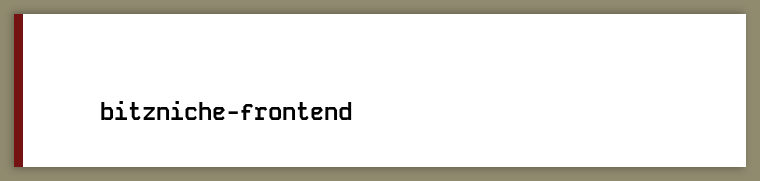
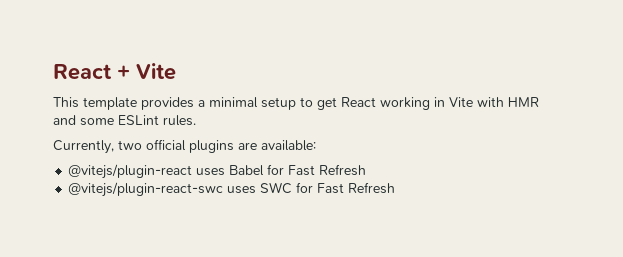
[100,101,352,120] bitzniche-frontend -> [53,63,176,80] [53,97,539,110] [53,115,196,126] [53,139,316,154] [68,164,367,179] [68,182,396,197] React + Vite // This template provides a minimal setup to get React working in Vite with HMR and some ESLint rules. // Currently, two official plugins are available: // @vitejs/plugin-react uses Babel for Fast Refresh // @vitejs/plugin-react-swc uses SWC for Fast Refresh

